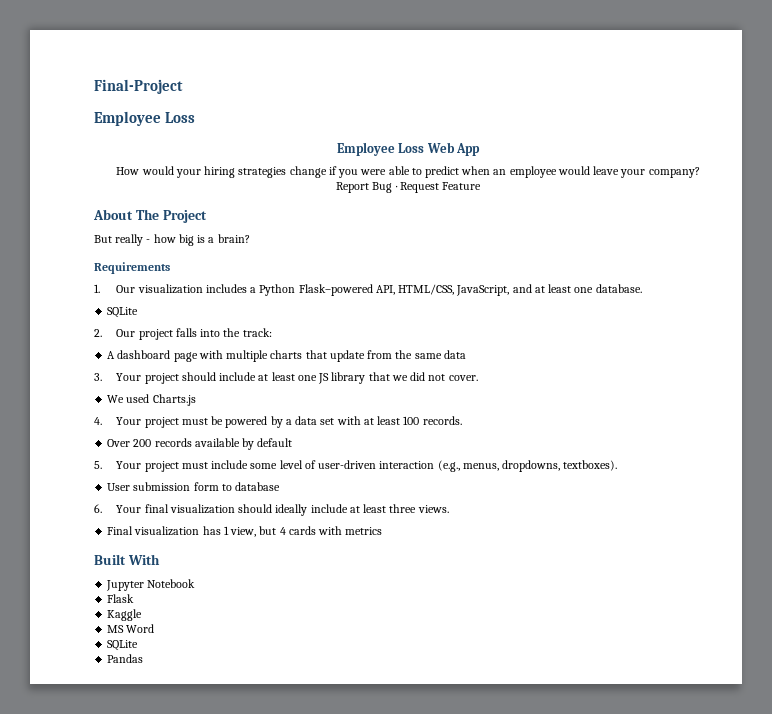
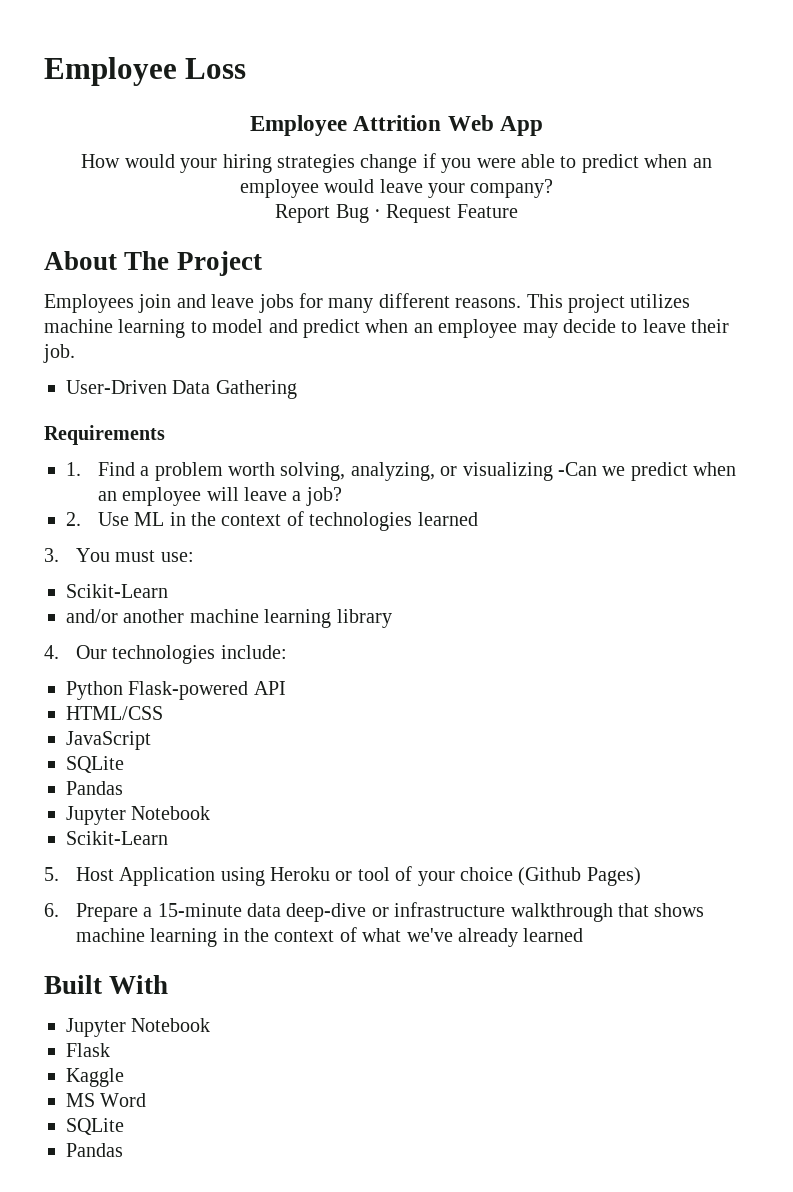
[94,79,183,94] Final-Project // -> (44, 71) none
[398,143,425,153] Loss -> [353,115,442,131] Attrition
[94,234,250,246] [94,262,170,274] [94,284,642,296] [107,307,139,318] [94,328,272,340] [107,350,466,362] [94,372,478,384] [107,394,196,406] [94,416,462,428] [107,438,293,450] [94,460,618,472] [107,482,281,491] [94,504,449,516] [107,526,383,537] But really - how big is a brain? // Requirements // 1. Our visualization includes a Python Flask–powered API, HTML/CSS, JavaScript, and at least one database. // SQLite // 2. Our project falls into the track: // A dashboard page with multiple charts that update from the same data // 3. Your project should include at least one JS library that we did not cover. // We used Charts.js // 4. Your project must be powered by a data set with at least 100 records. // Over 200 records available by default // 5. Your project must include some level of user-driven interaction (e.g., menus, dropdowns, textboxes). // User submission form to database // 6. Your final visualization should ideally include at least three views. // Final visualization has 1 view, but 4 cards with metrics -> [44,293,691,313] [44,319,730,338] [43,344,75,363] [66,380,297,399] [44,425,165,445] [66,462,737,481] [97,487,342,506] [66,511,478,531] [44,548,194,562] [66,584,168,598] [66,609,392,628] [44,645,287,664] [66,681,286,700] [66,706,163,720] [66,731,151,750] [66,756,124,773] [66,781,123,795] [66,806,211,825] [66,831,168,845] [44,866,641,886] [44,902,705,922] [75,927,584,947] Employees join and leave jobs for many different reasons. This project utilizes machine learning to model and predict when an employee may decide to leave their job. // User-Driven Data Gathering // Requirements // 1. Find a problem worth solving, analyzing, or visualizing -Can we predict when an employee will leave a job? // 2. Use ML in the context of technologies learned // 3. You must use: // Scikit-Learn // and/or another machine learning library // 4. Our technologies include: // Python Flask-powered API // HTML/CSS // JavaScript // SQLite // Pandas // Jupyter Notebook // Scikit-Learn // 5. Host Application using Heroku or tool of your choice (Github Pages) // 6. Prepare a 15-minute data deep-dive or infrastructure walkthrough that shows machine learning in the context of what we've already learned

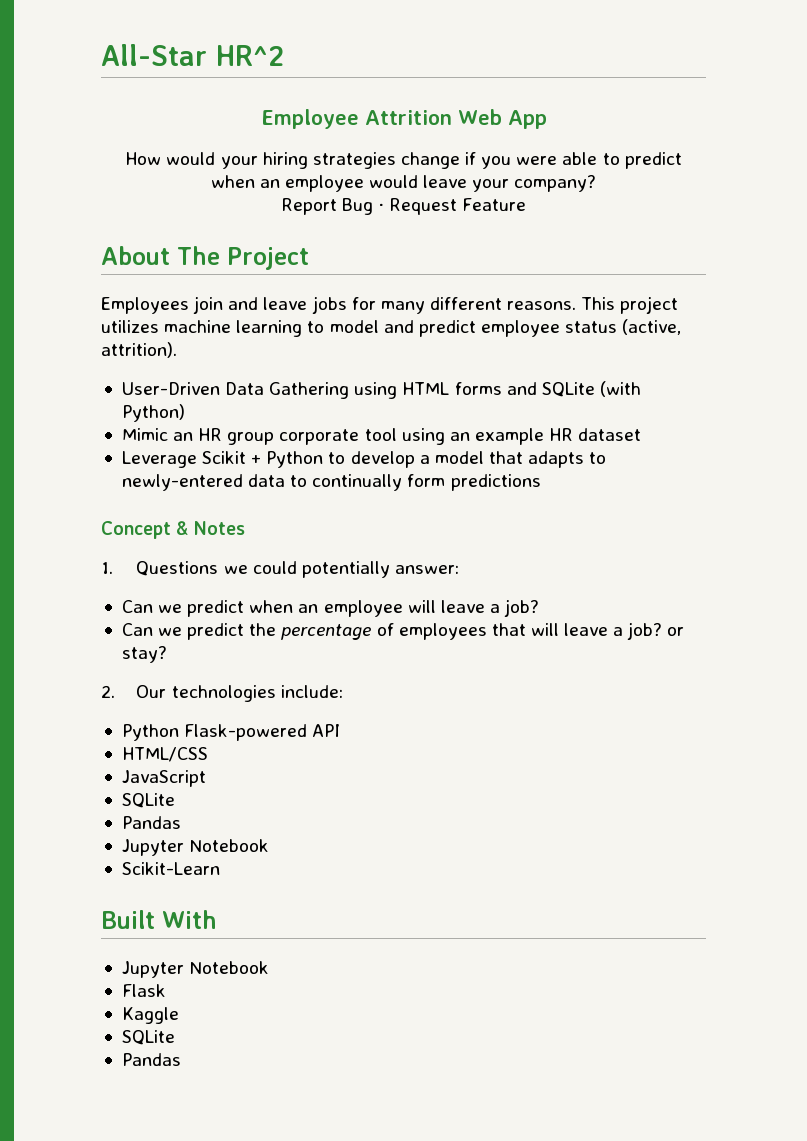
[44,57,247,86] Employee Loss -> [101,44,284,66] All-Star HR^2
[365,319,730,338] [43,344,75,363] [66,380,297,399] [44,425,165,445] [66,462,597,481] when an employee may decide to leave their job. // User-Driven Data Gathering // Requirements // 1. Find a problem worth solving, analyzing, or visualizing -Can -> [480,319,682,337] [101,342,177,358] [121,381,641,399] [121,404,185,422] [121,428,642,445] [121,451,607,468] [121,474,541,491] [101,521,246,539] [101,561,459,578] [121,600,153,613] employee status (active, attrition). // User-Driven Data Gathering using HTML forms and SQLite (with Python) // Mimic an HR group corporate tool using an example HR dataset // Leverage Scikit + Python to develop a model that adapts to newly-entered data to continually form predictions // Concept & Notes // 1. Questions we could potentially answer: // Can
[66,511,478,531] [44,548,194,562] [66,584,168,598] [66,609,392,628] [44,645,59,659] 2. Use ML in the context of technologies learned // 3. You must use: // Scikit-Learn // and/or another machine learning library // 4. -> [121,622,685,640] [121,646,167,663] [101,685,115,698] Can we predict the percentage of employees that will leave a job? or stay? // 2.
[44,866,641,886] [44,902,705,922] [75,927,584,947] // 5. Host Application using Heroku or tool of your choice (Github Pages) // 6. Prepare a 15-minute data deep-dive or infrastructure walkthrough that shows machine learning in the context of what we've already learned -> (220, 868) none
[66,1093,147,1107] // MS Word -> (179, 1015) none

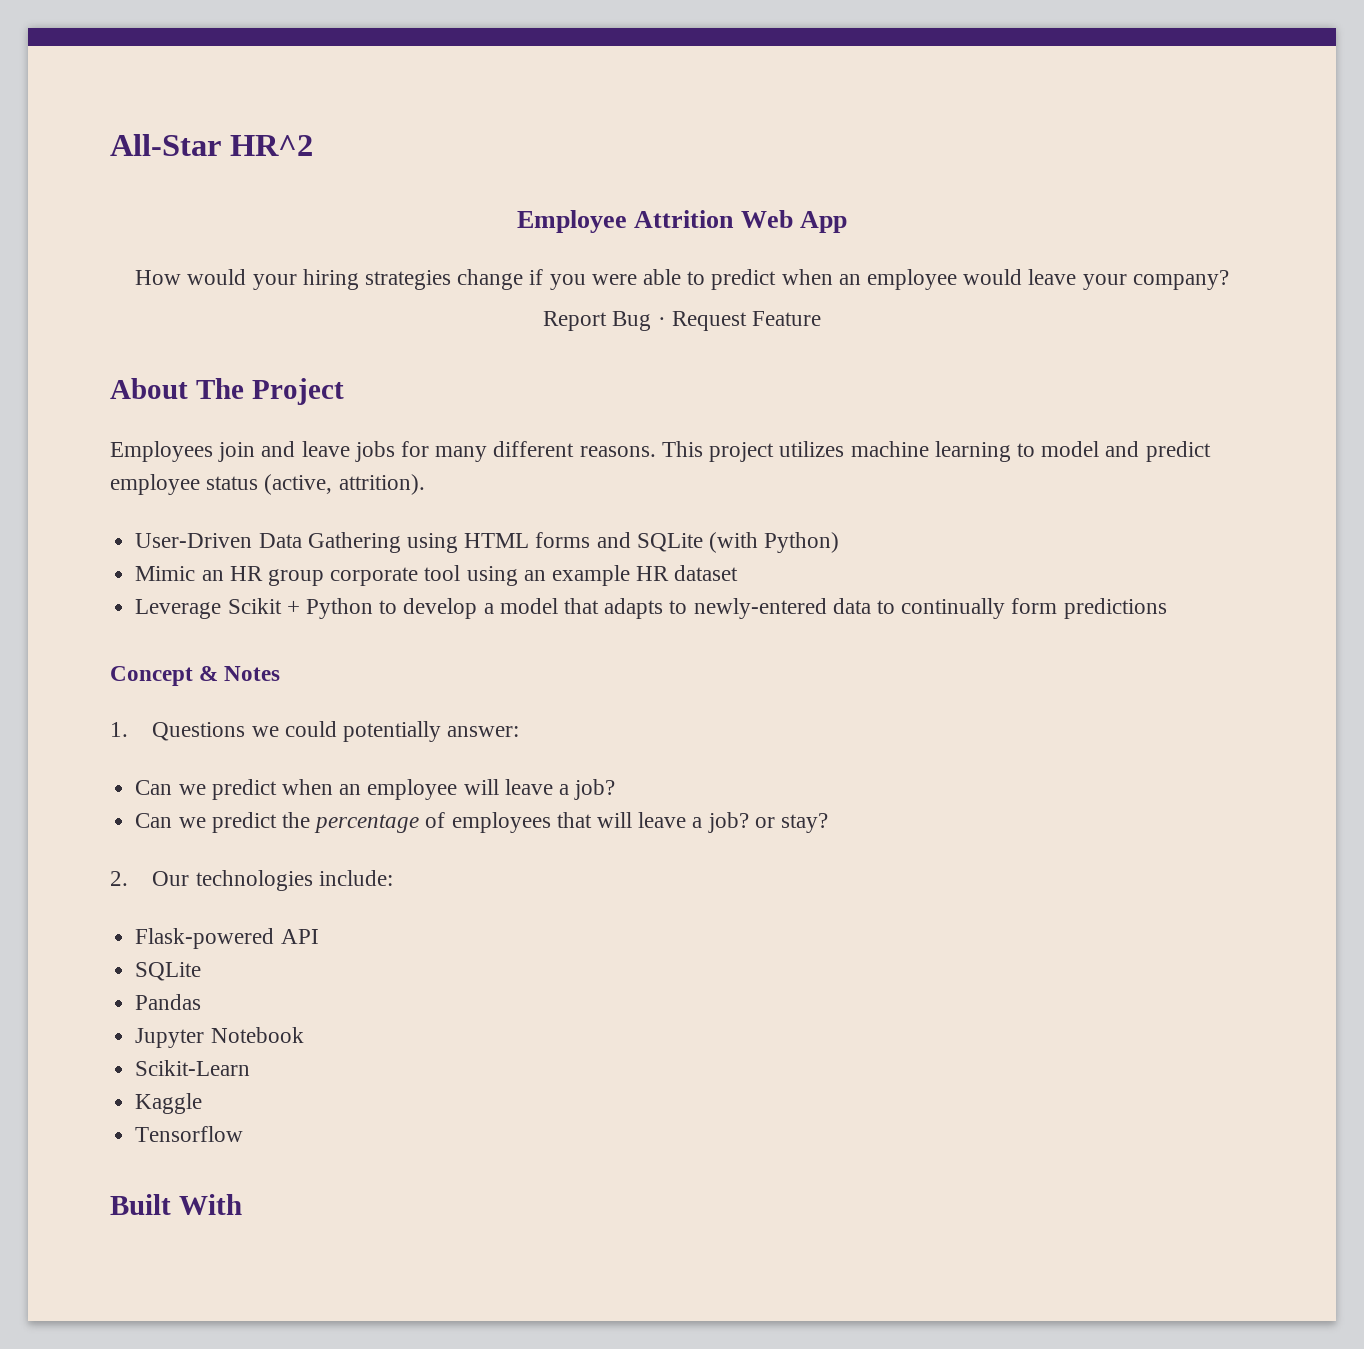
[121,724,179,741] Python -> (393, 878) none
[121,747,208,762] [121,770,206,787] // HTML/CSS // JavaScript -> (319, 936) none
(220, 868) none -> [135,1093,203,1114] [135,1126,244,1142] // Kaggle // Tensorflow
[121,961,270,978] [121,984,166,997] [121,1007,179,1024] [121,1030,175,1045] [121,1053,181,1066] // Jupyter Notebook // Flask // Kaggle // SQLite // Pandas -> (242, 1204) none

